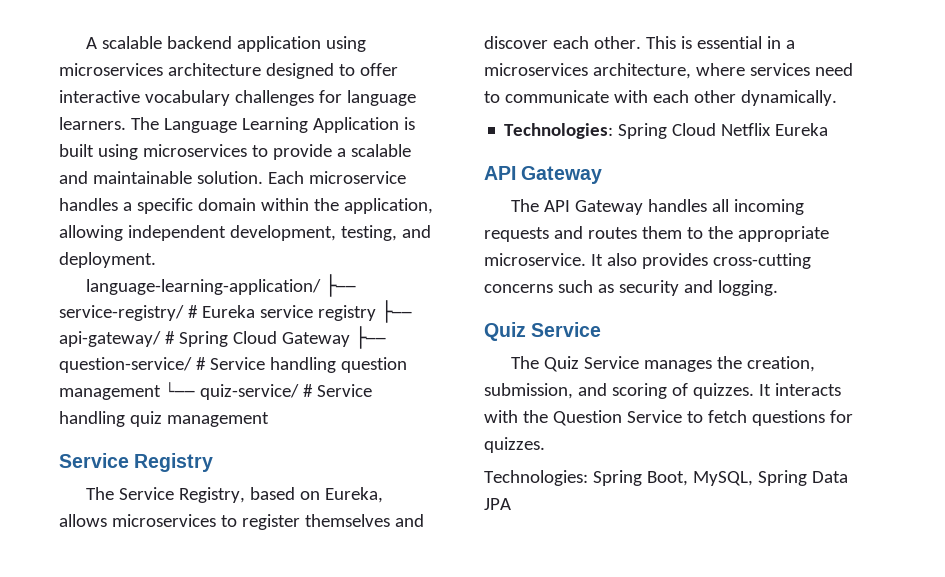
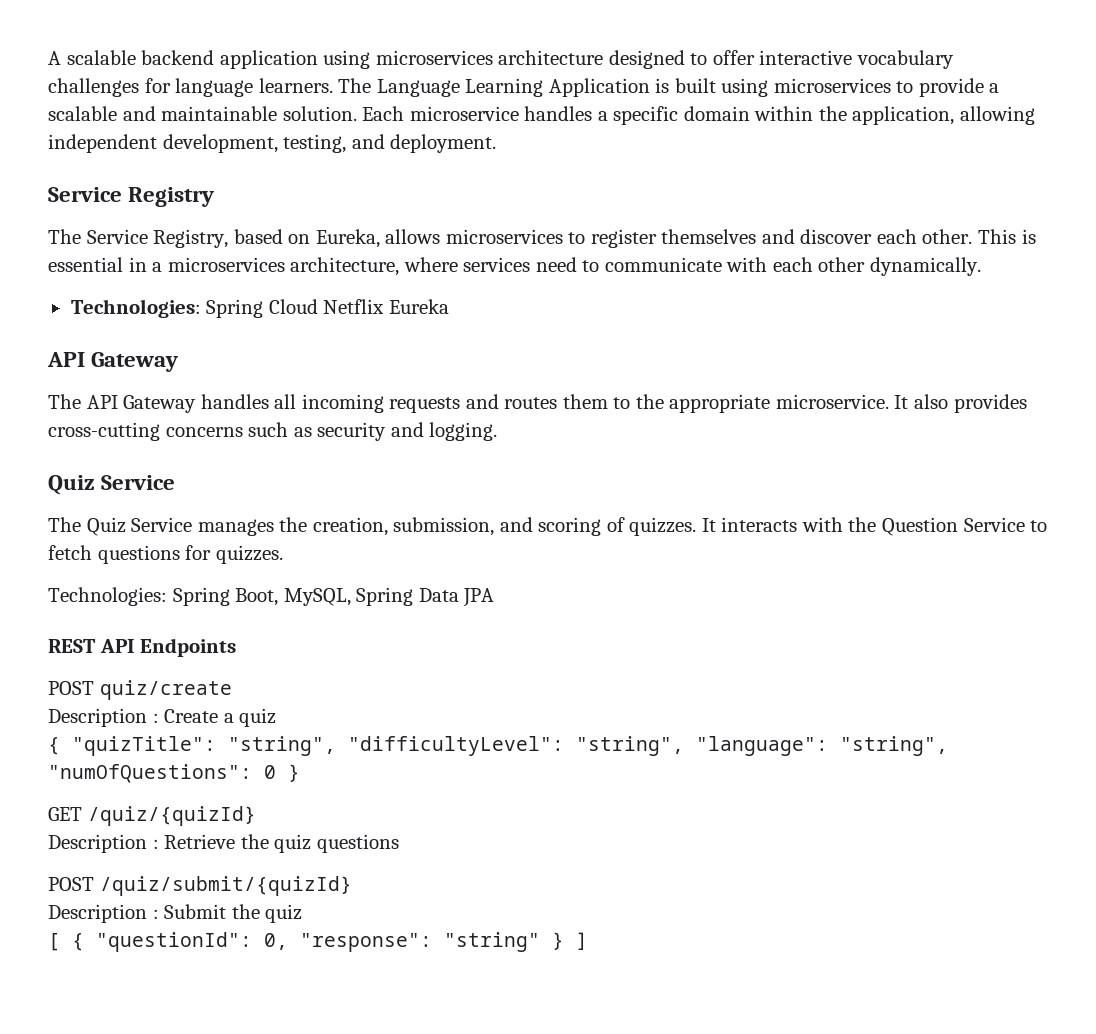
[85,274,356,297] [59,300,412,323] [59,326,386,349] [59,357,407,373] [59,382,372,400] [59,411,269,427] // language-learning-application/ ├── service-registry/ # Eureka service registry ├── api-gateway/ # Spring Cloud Gateway ├── question-service/ # Service handling question management └── quiz-service/ # Service handling quiz management -> (497, 143) none
(511, 504) none -> [48,638,237,657] [48,680,232,700] [48,708,277,727] [48,736,948,756] [48,764,300,783] [48,806,256,826] [48,834,399,853] [48,876,352,896] [48,904,303,923] [48,932,588,952] // REST API Endpoints // POST quiz/create // Description : Create a quiz // { "quizTitle": "string", "difficultyLevel": "string", "language": "string", "numOfQuestions": 0 } // GET /quiz/{quizId} // Description : Retrieve the quiz questions // POST /quiz/submit/{quizId} // Description : Submit the quiz // [ { "questionId": 0, "response": "string" } ]

